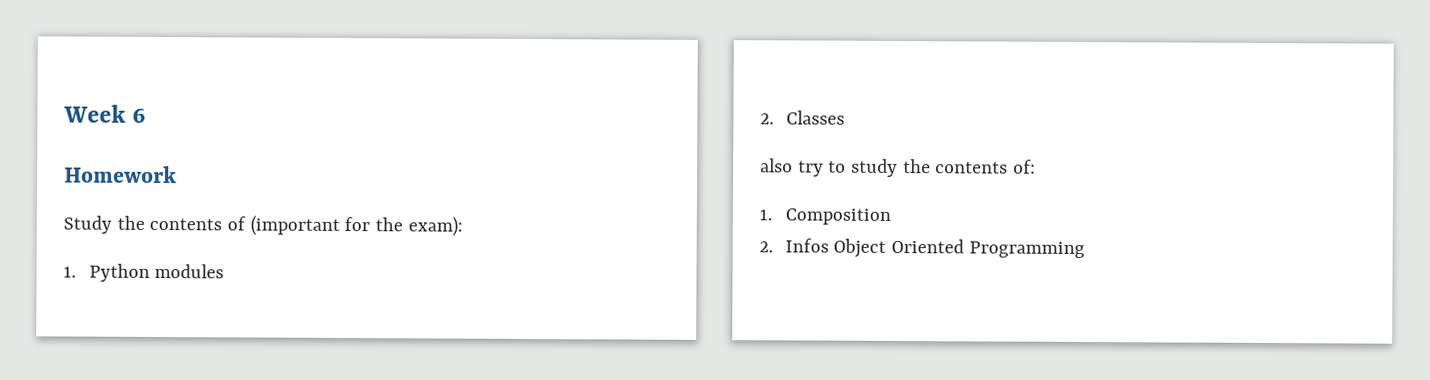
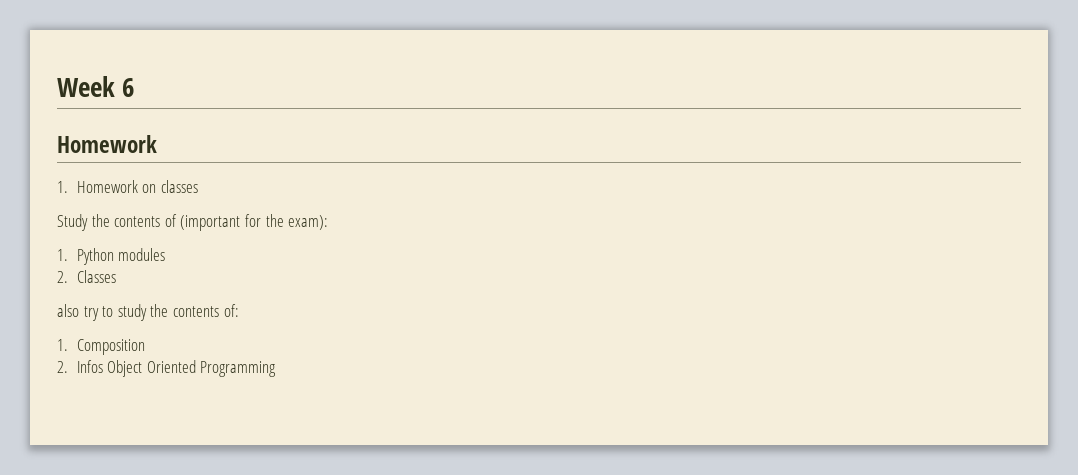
(177, 174) none -> [57,180,198,193] // 1. Homework on classes

